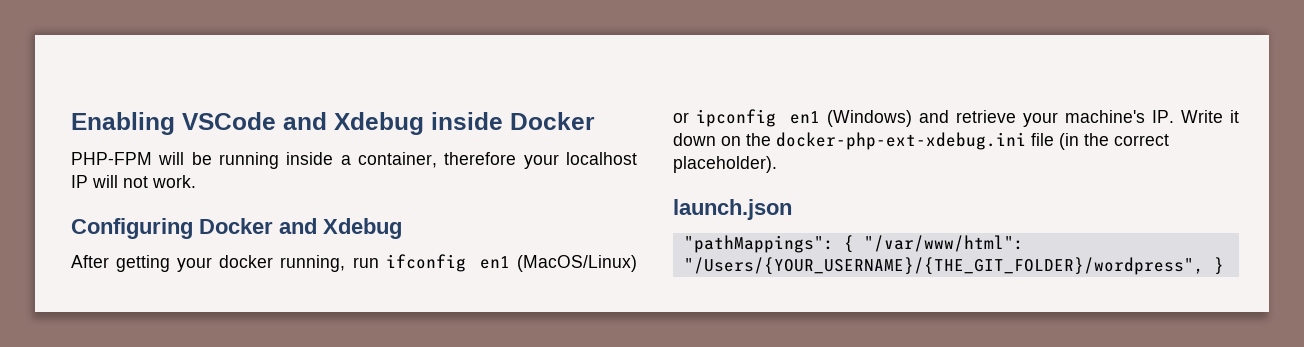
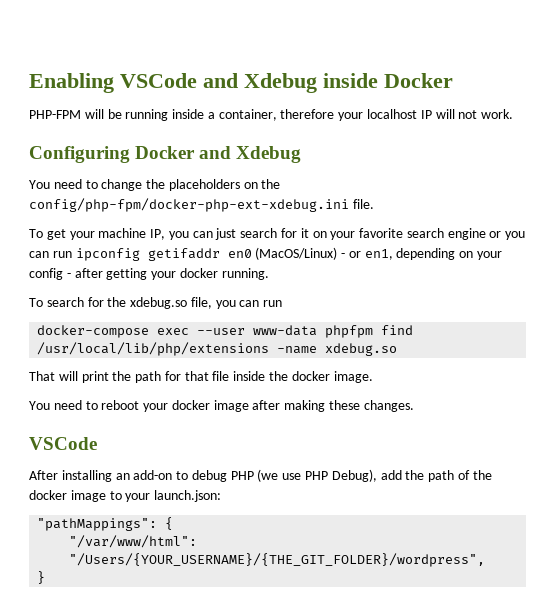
[71,254,637,272] [673,109,1239,127] [673,132,1169,150] [673,156,777,173] [673,199,792,220] After getting your docker running, run ifconfig en1 (MacOS/Linux) or ipconfig en1 (Windows) and retrieve your machine's IP. Write it down on the docker-php-ext-xdebug.ini file (in the correct placeholder). // launch.json -> [29,179,281,191] [29,198,374,212] [29,228,526,240] [29,247,503,261] [29,268,269,280] [29,297,283,309] [37,325,414,338] [37,342,398,356] [29,371,373,383] [29,400,414,412] [29,437,97,450] [29,469,492,482] [29,490,222,502] You need to change the placeholders on the config/php-fpm/docker-php-ext-xdebug.ini file. // To get your machine IP, you can just search for it on your favorite search engine or you can run ipconfig getifaddr en0 (MacOS/Linux) - or en1, depending on your config - after getting your docker running. // To search for the xdebug.so file, you can run // docker-compose exec --user www-data phpfpm find /usr/local/lib/php/extensions -name xdebug.so // That will print the path for that file inside the docker image. // You need to reboot your docker image after making these changes. // VSCode // After installing an add-on to debug PHP (we use PHP Debug), add the path of the docker image to your launch.json:
(854, 244) none -> (174, 523) //
(1204, 266) none -> (486, 560) //

